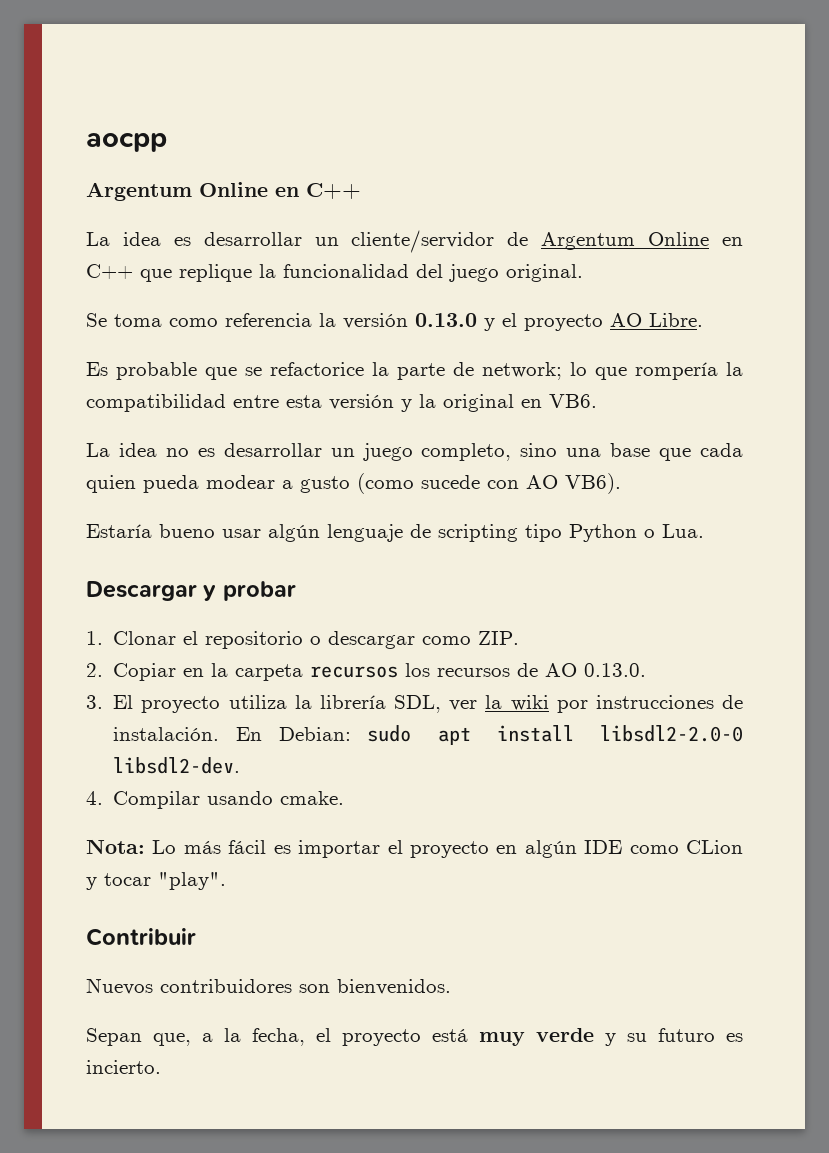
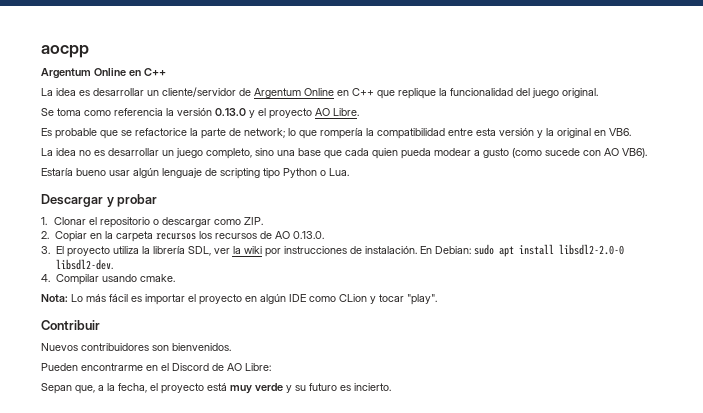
(451, 987) none -> [41,363,271,371] // Pueden encontrarme en el Discord de AO Libre:

